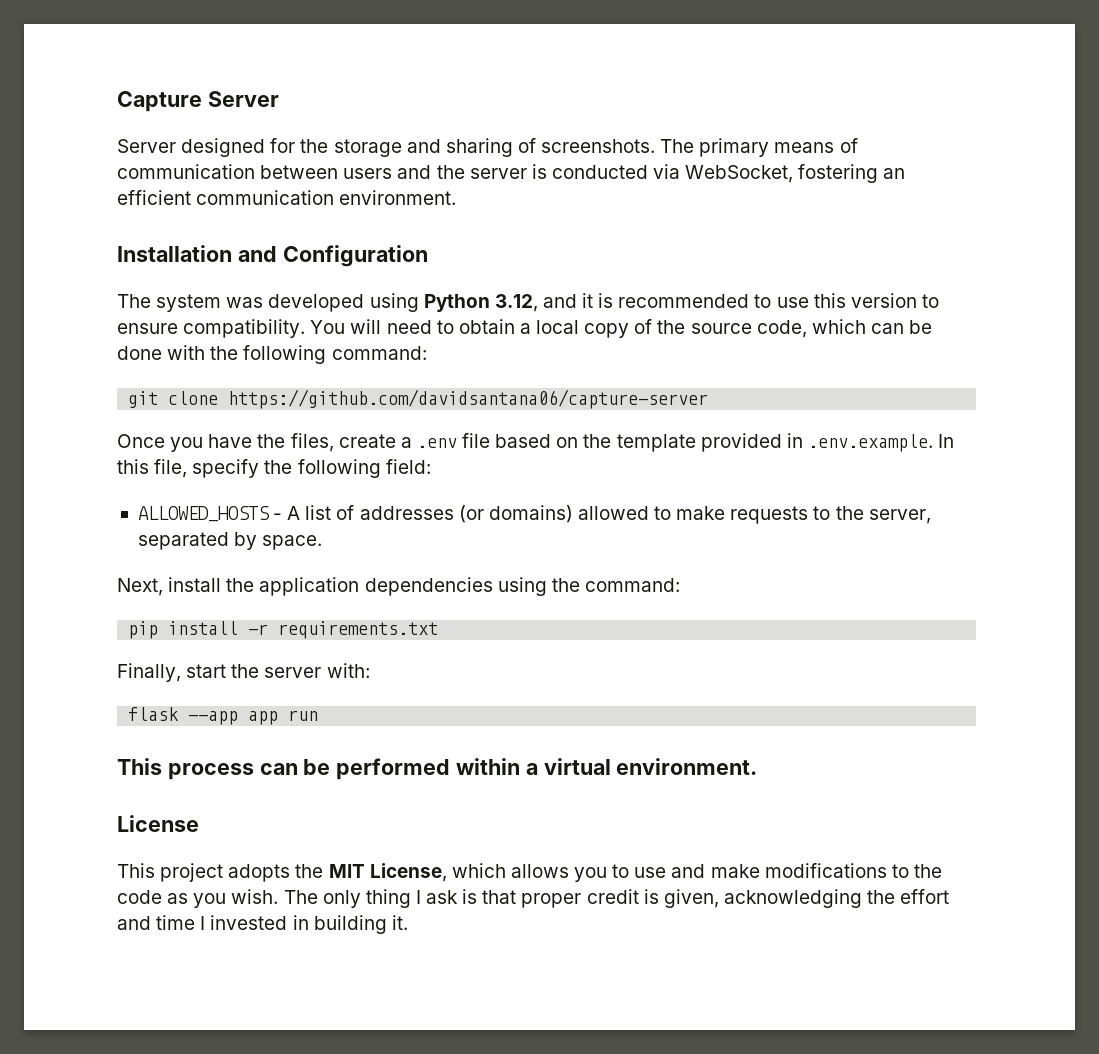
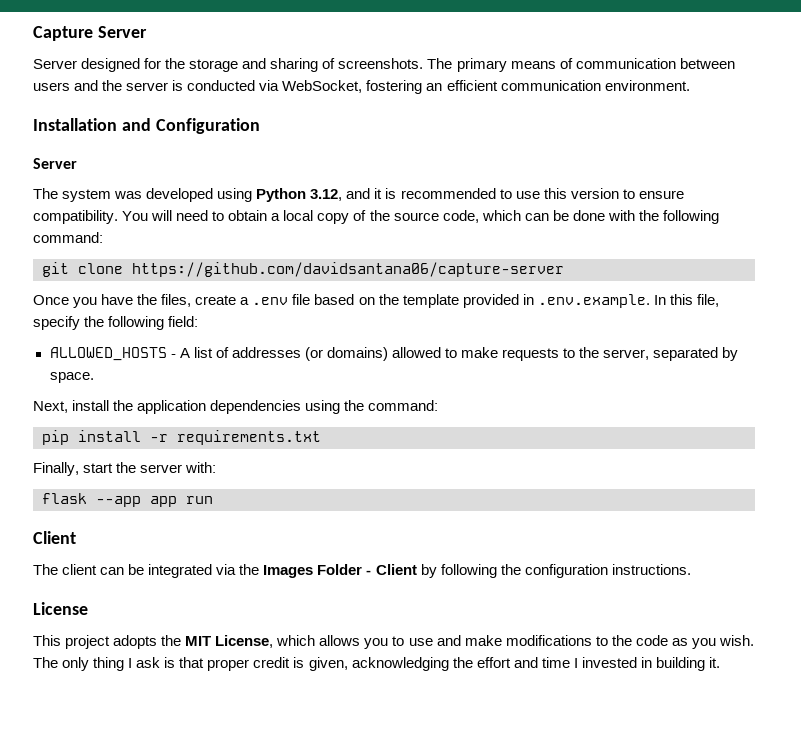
(428, 256) none -> [33,158,77,169] // Server
[117,758,758,780] This process can be performed within a virtual environment. -> [33,531,76,544] [33,564,691,578] Client // The client can be integrated via the Images Folder - Client by following the configuration instructions.

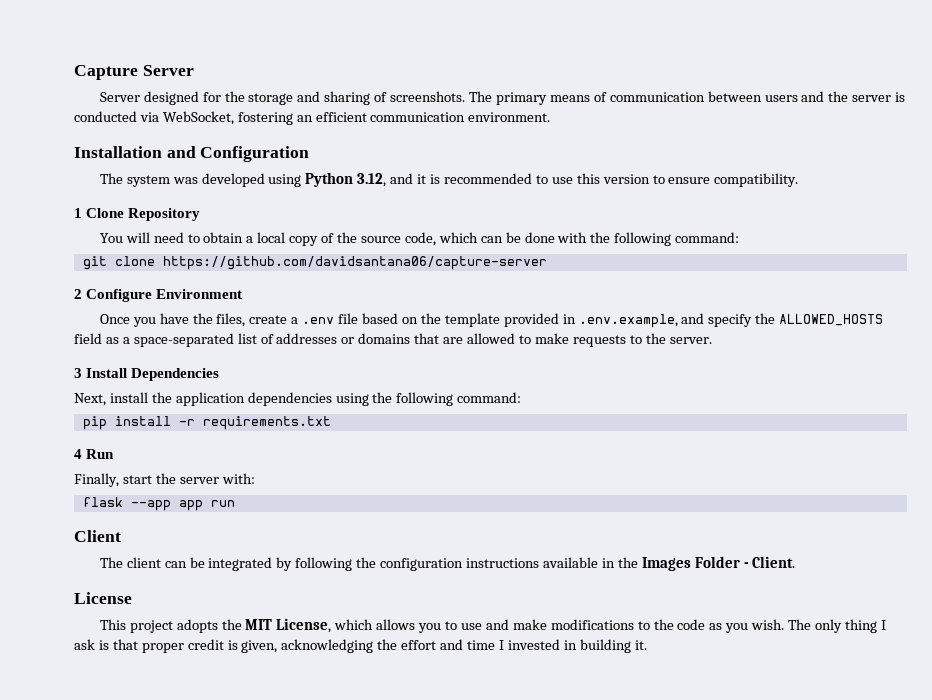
[33,158,77,169] // Server -> (310, 154) none
(118, 217) none -> [74,208,201,221] // 1 Clone Repository //
(564, 269) none -> [74,289,243,302] // 2 Configure Environment
[537,294,719,308] [33,316,199,330] [49,347,388,361] .env.example. In this file, specify the following field: // ALLOWED_HOSTS - A list of addresses (or domains) -> [578,313,884,328] [74,333,464,347] .env.example, and specify the ALLOWED_HOSTS field as a space-separated list of addresses or domains that are
[603,347,739,361] [49,372,94,383] server, separated by space. -> [669,337,712,344] [74,368,220,381] server. // 3 Install Dependencies
(365, 405) none -> [396,392,454,406] following
(321, 437) none -> [74,449,115,459] // 4 Run
[216,564,691,578] via the Images Folder - Client by following the configuration instructions. -> [276,556,796,571] by following the configuration instructions available in the Images Folder - Client.

